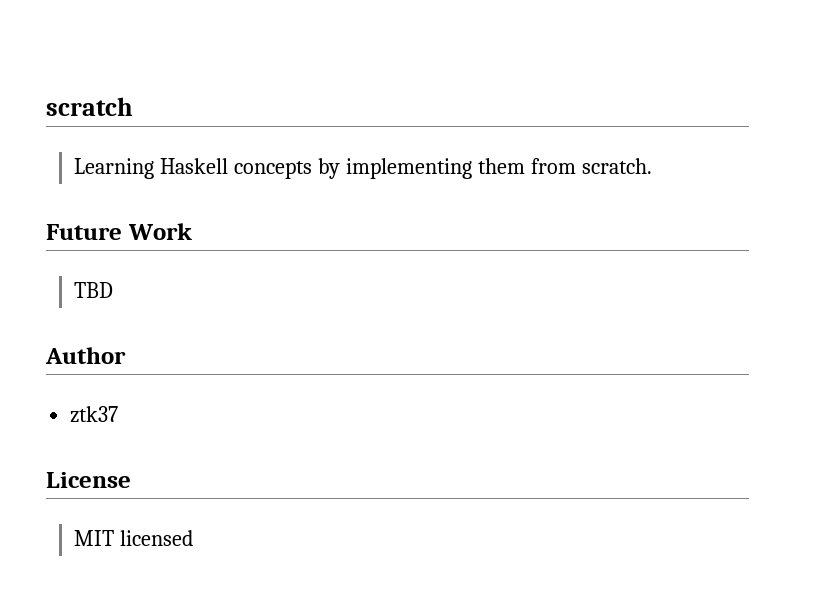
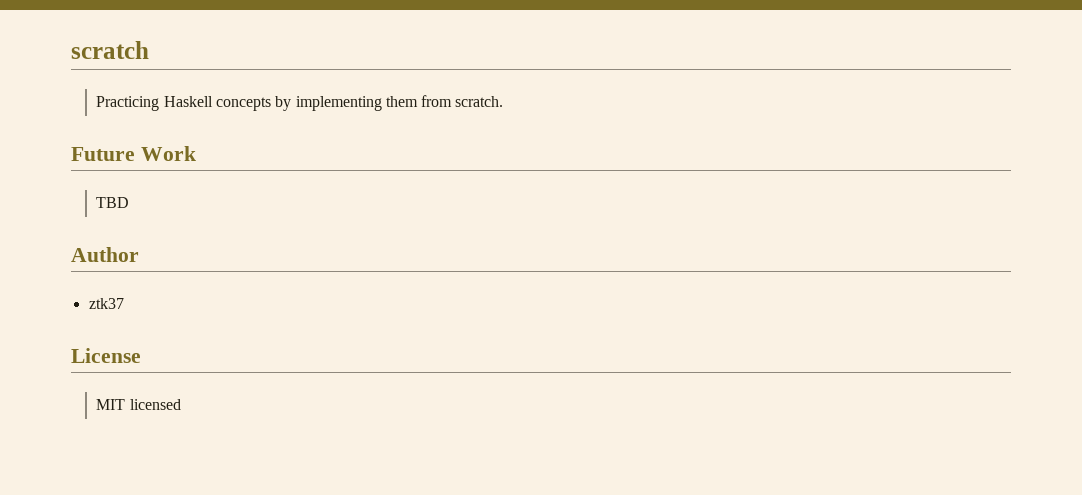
[74,158,155,179] Learning -> [96,96,160,111] Practicing

